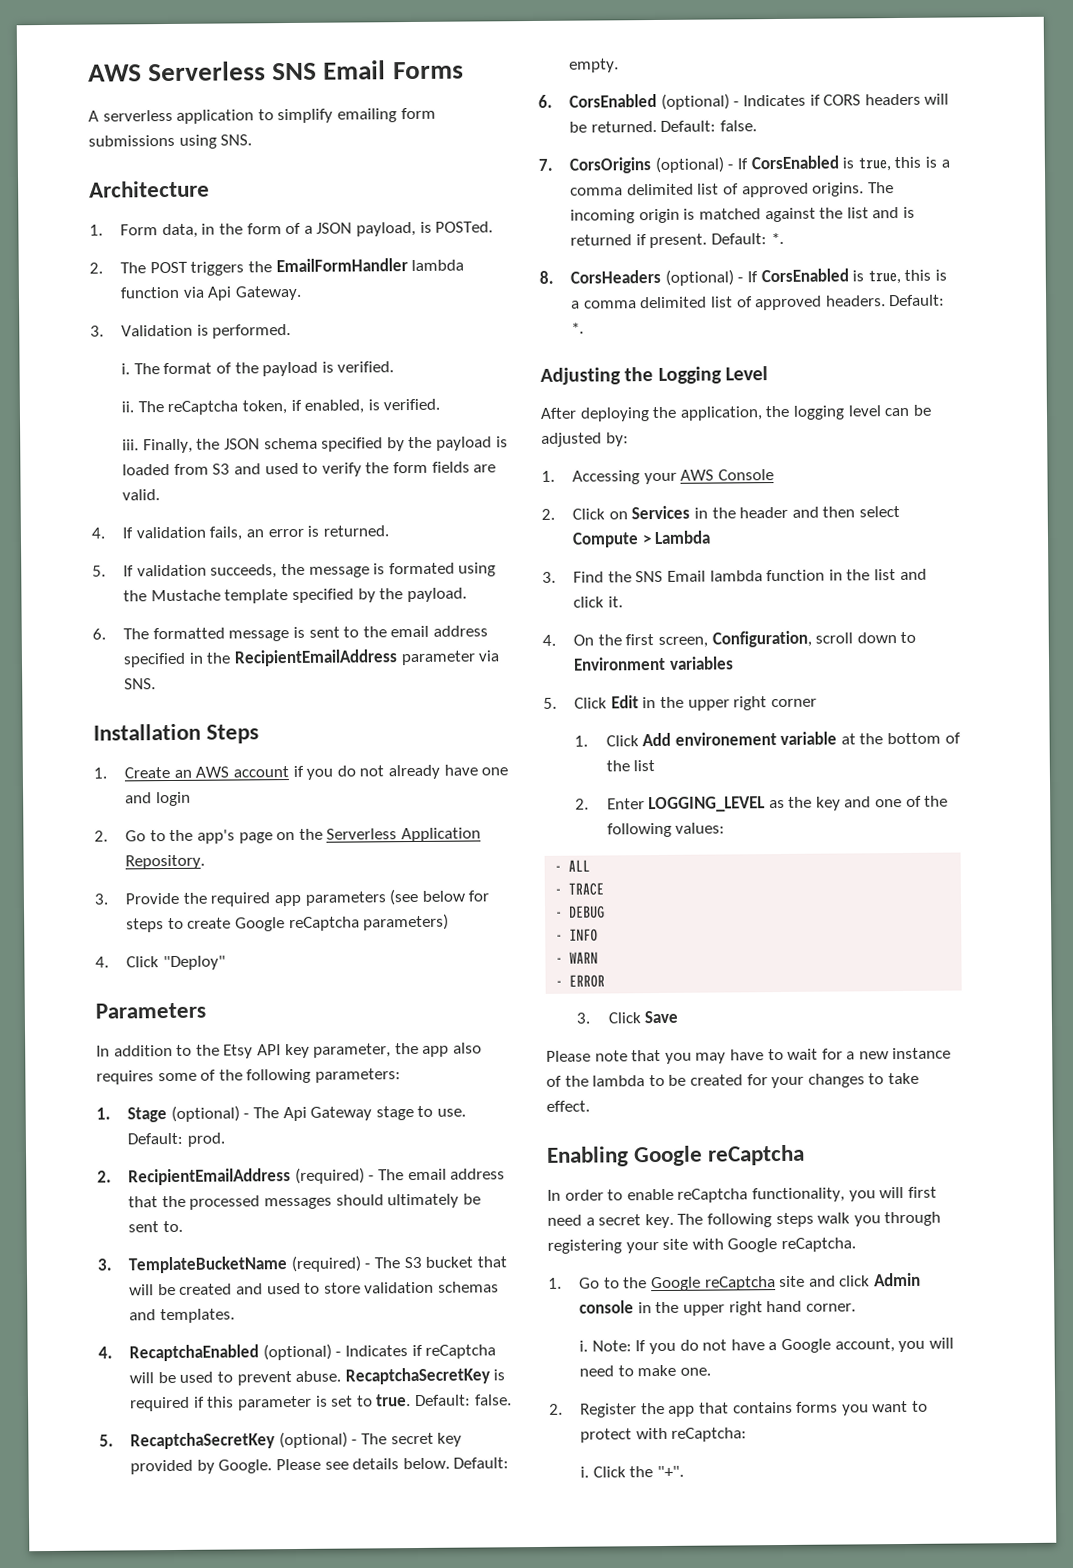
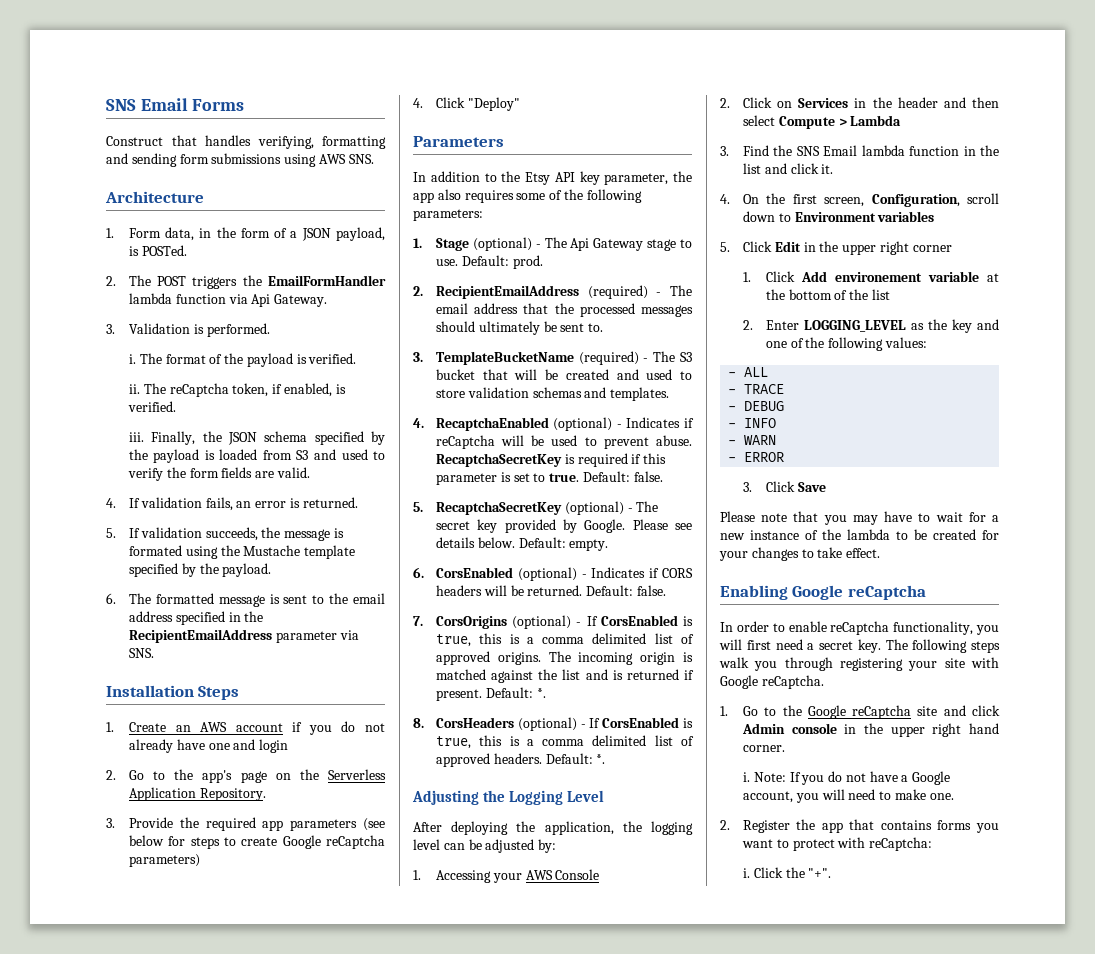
[88,61,267,82] AWS Serverless -> (106, 105) none
[88,108,397,124] A serverless application to simplify emailing -> [106,135,386,149] [106,153,177,167] Construct that handles verifying, formatting and sending
(217, 141) none -> [318,154,346,164] AWS

